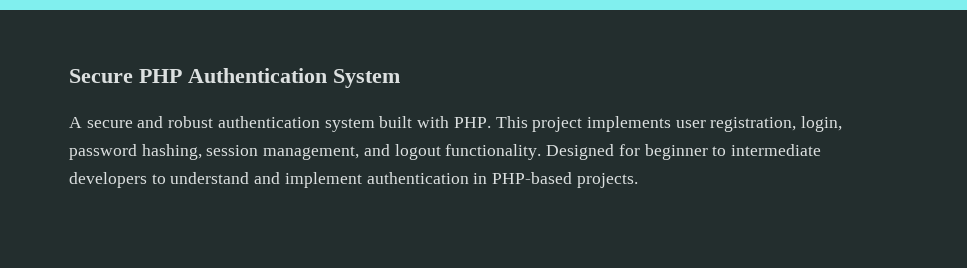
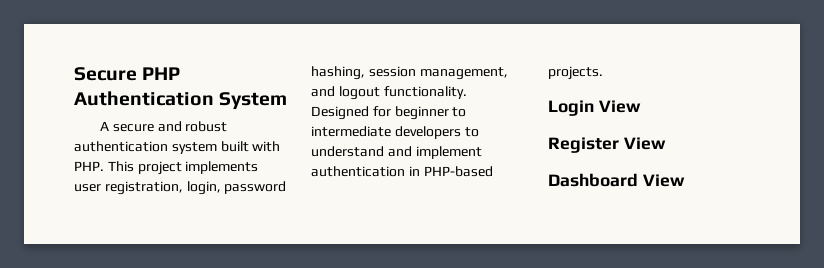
(638, 180) none -> [548,100,641,116] [548,137,666,153] [548,173,685,187] // Login View // Register View // Dashboard View

